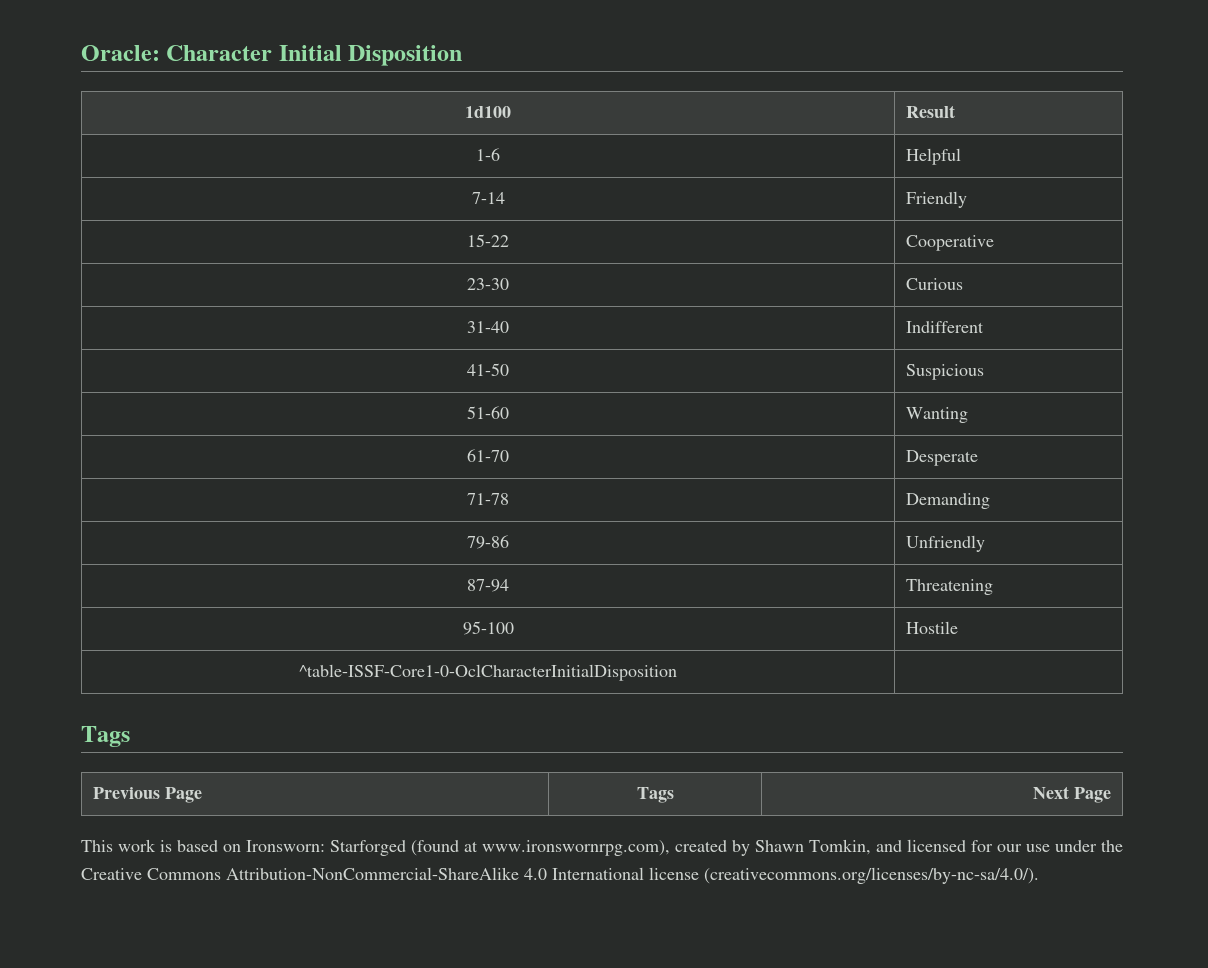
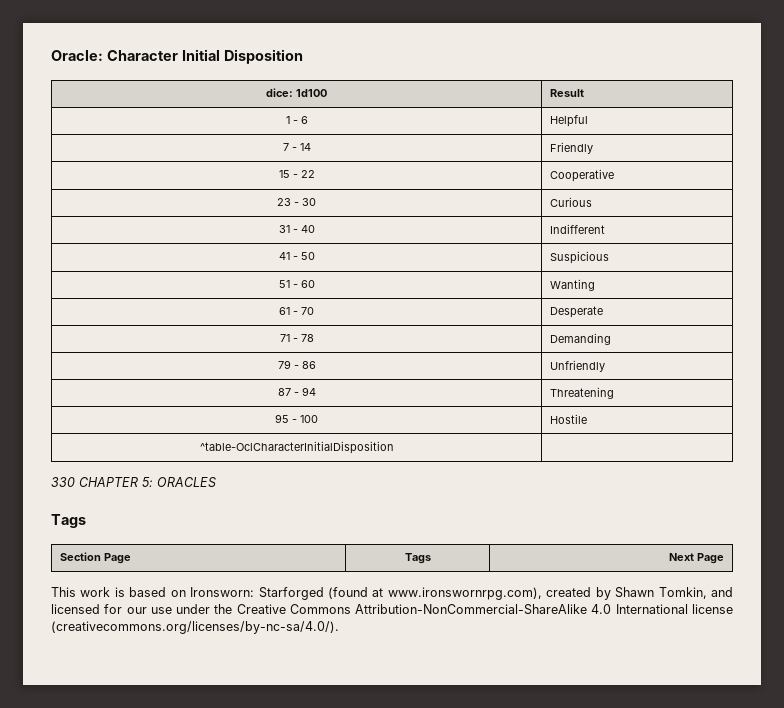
(463, 55) none -> [266,88,293,97] dice:
[476,148,500,161] [905,148,961,165] [471,192,505,204] [905,191,967,208] [467,234,509,247] [905,235,994,251] [467,278,509,290] [905,278,963,290] [467,321,509,333] [905,321,984,333] [467,363,509,376] [905,364,984,380] [467,406,509,419] [905,407,968,423] [467,449,509,462] [905,450,978,466] [467,493,509,505] [905,493,990,509] [467,535,509,549] [905,535,985,552] [467,579,509,592] [905,579,993,595] [462,621,514,635] [905,621,958,634] [299,664,677,681] 1-6 | Helpful // 7-14 | Friendly // 15-22 | Cooperative // 23-30 | Curious // 31-40 | Indifferent // 41-50 | Suspicious // 51-60 | Wanting // 61-70 | Desperate // 71-78 | Demanding // 79-86 | Unfriendly // 87-94 | Threatening // 95-100 | Hostile // ^table-ISSF-Core1-0-OclCharacterInitialDisposition | -> [285,116,308,124] [549,115,588,127] [282,143,311,151] [549,142,593,154] [278,170,315,178] [549,169,614,182] [277,198,316,206] [549,197,592,207] [278,225,315,233] [549,224,605,234] [278,252,315,260] [549,251,609,264] [278,280,315,288] [549,279,595,291] [279,307,314,315] [549,306,603,318] [279,334,314,342] [549,333,611,345] [277,360,316,369] [549,360,605,372] [277,387,316,396] [549,387,614,399] [275,414,318,423] [549,414,587,424] [199,441,394,454] [51,477,216,488] 1 - 6 | Helpful // 7 - 14 | Friendly // 15 - 22 | Cooperative // 23 - 30 | Curious // 31 - 40 | Indifferent // 41 - 50 | Suspicious // 51 - 60 | Wanting // 61 - 70 | Desperate // 71 - 78 | Demanding // 79 - 86 | Unfriendly // 87 - 94 | Threatening // 95 - 100 | Hostile // ^table-OclCharacterInitialDisposition | // 330 CHAPTER 5: ORACLES
[92,787,160,799] Previous -> [59,552,101,561] Section

